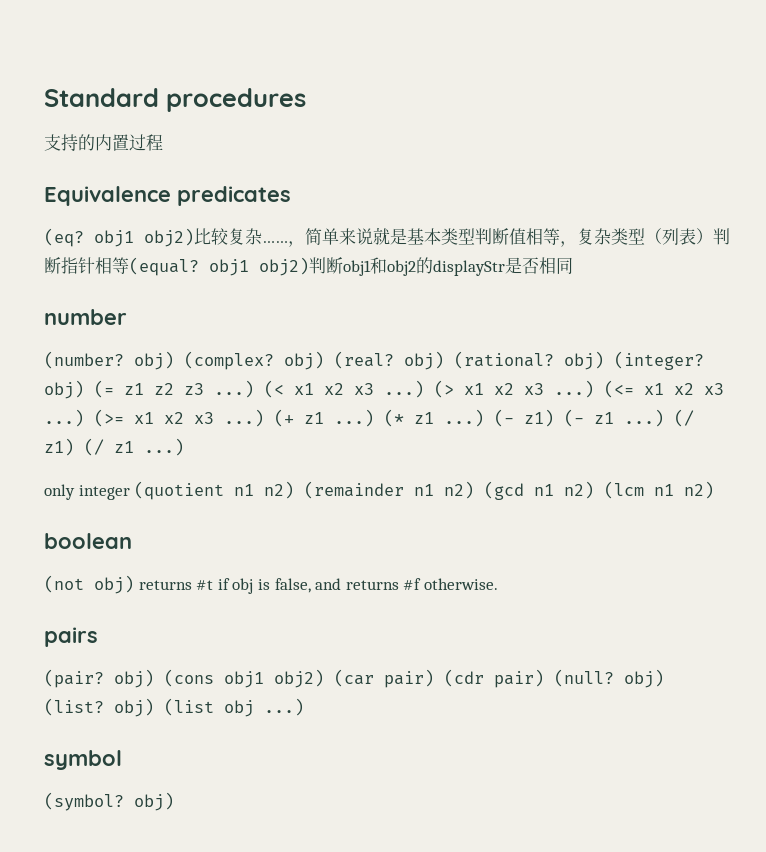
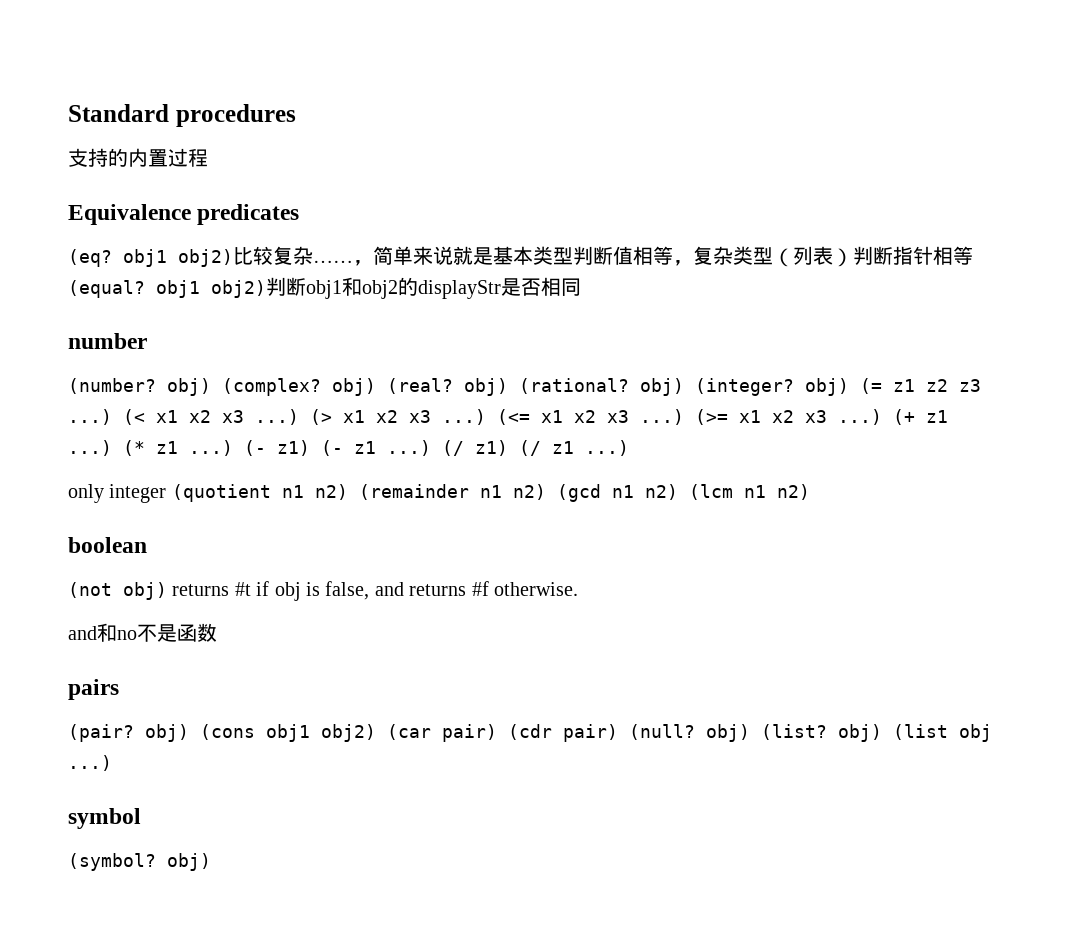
(498, 584) none -> [68,623,217,642] // and和no不是函数

